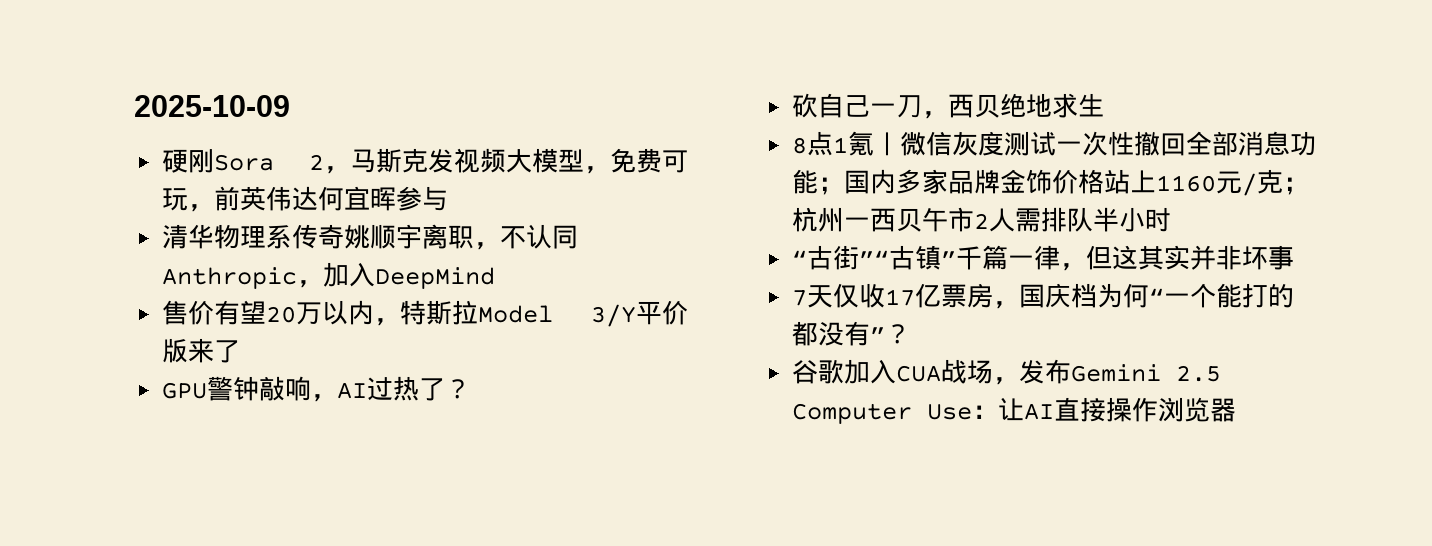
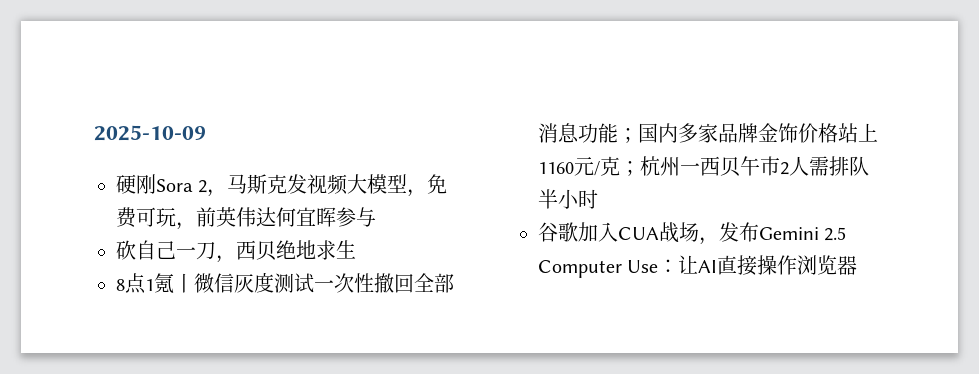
[162,224,579,250] [162,262,496,289] [162,300,688,327] [162,338,241,363] [162,376,472,402] // 清华物理系传奇姚顺宇离职，不认同Anthropic，加入DeepMind // 售价有望20万以内，特斯拉Model 3/Y平价版来了 // GPU警钟敲响，AI过热了？ -> (376, 217) none
[792,245,1295,271] [792,283,1295,309] [792,321,912,346] // “古街”“古镇”千篇一律，但这其实并非坏事 // 7天仅收17亿票房，国庆档为何“一个能打的都没有”？ -> (598, 199) none

